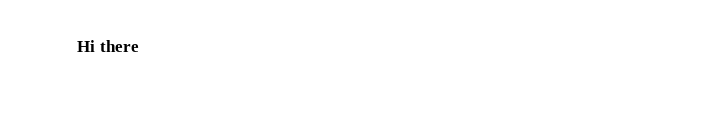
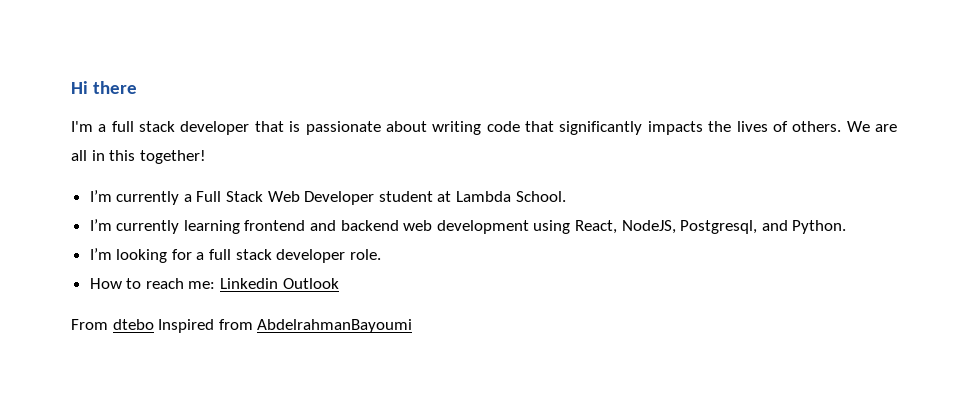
(139, 46) none -> [71,121,897,135] [71,150,206,164] [89,190,566,205] [89,219,847,234] [89,248,381,263] [89,278,339,289] [71,319,413,333] // I'm a full stack developer that is passionate about writing code that significantly impacts the lives of others. We are all in this together! // I’m currently a Full Stack Web Developer student at Lambda School. // I’m currently learning frontend and backend web development using React, NodeJS, Postgresql, and Python. // I’m looking for a full stack developer role. // How to reach me: Linkedin Outlook // From dtebo Inspired from AbdelrahmanBayoumi

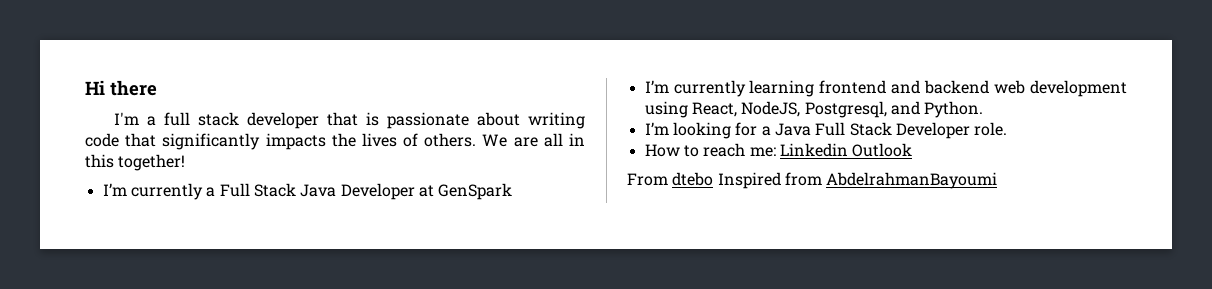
[267,191,566,205] Web Developer student at Lambda School. -> [300,183,513,200] Java Developer at GenSpark
[209,249,346,263] full stack developer -> [774,122,970,139] Java Full Stack Developer

